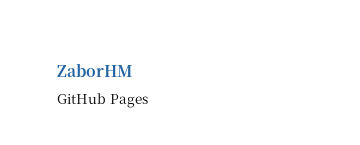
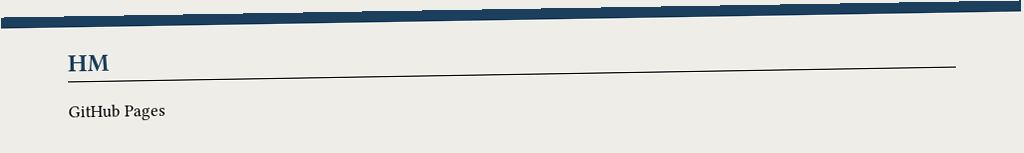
[57,63,133,77] ZaborHM -> [67,54,110,73] HM

